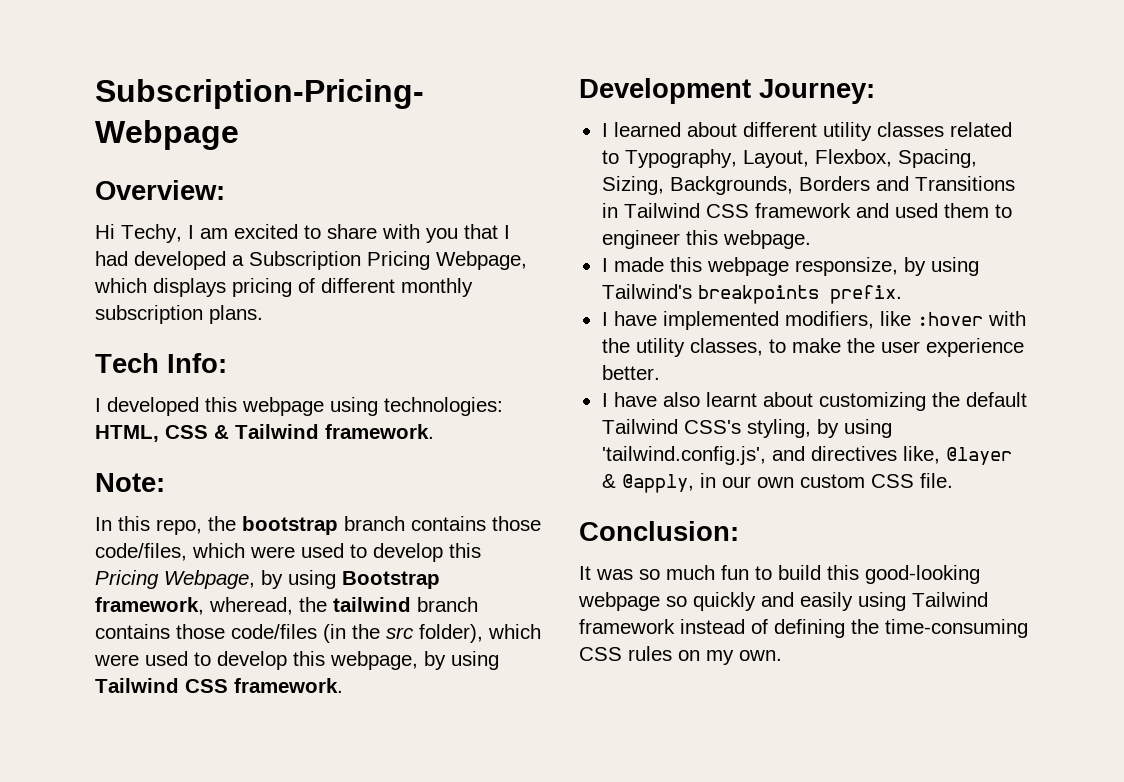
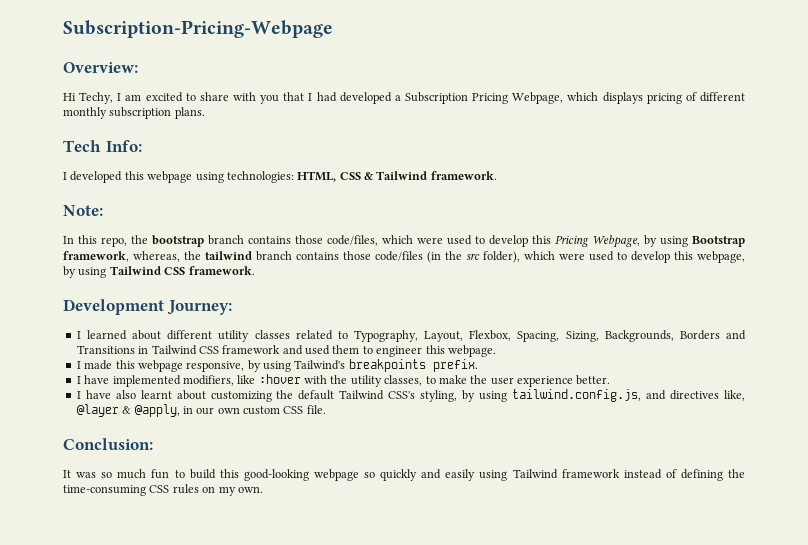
[209,597,293,615] wheread, -> [133,251,180,262] whereas,
[794,257,898,276] responsize, -> [186,361,245,372] responsive,
[601,446,766,465] 'tailwind.config.js', -> [512,389,642,402] tailwind.config.js,

